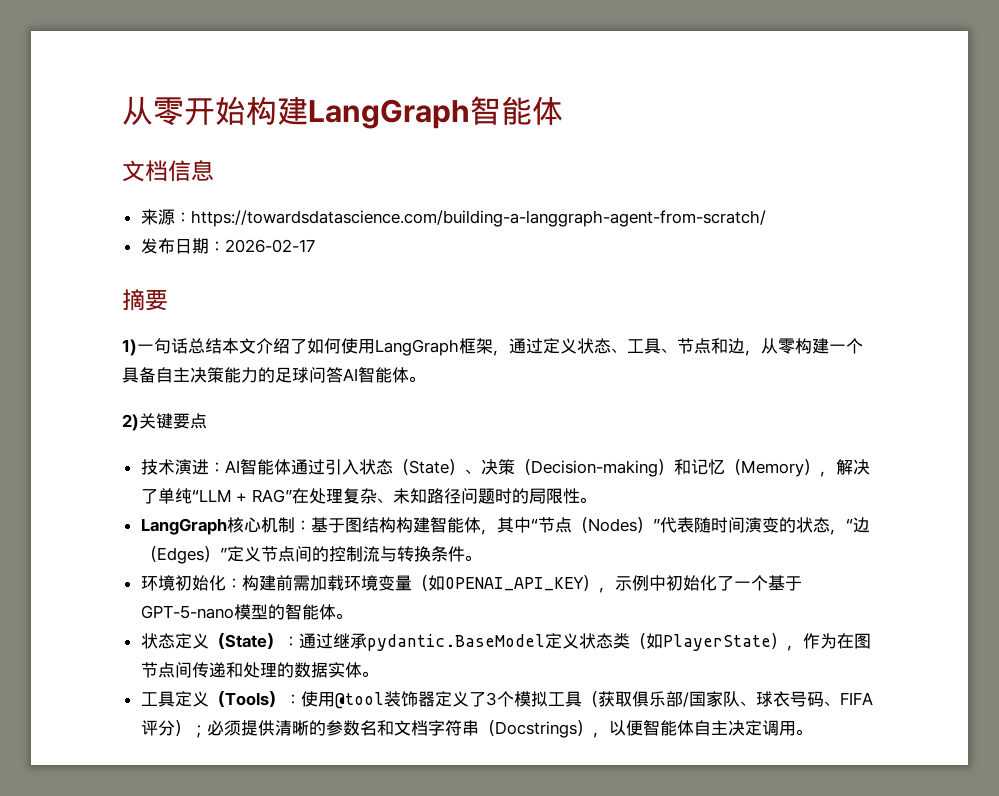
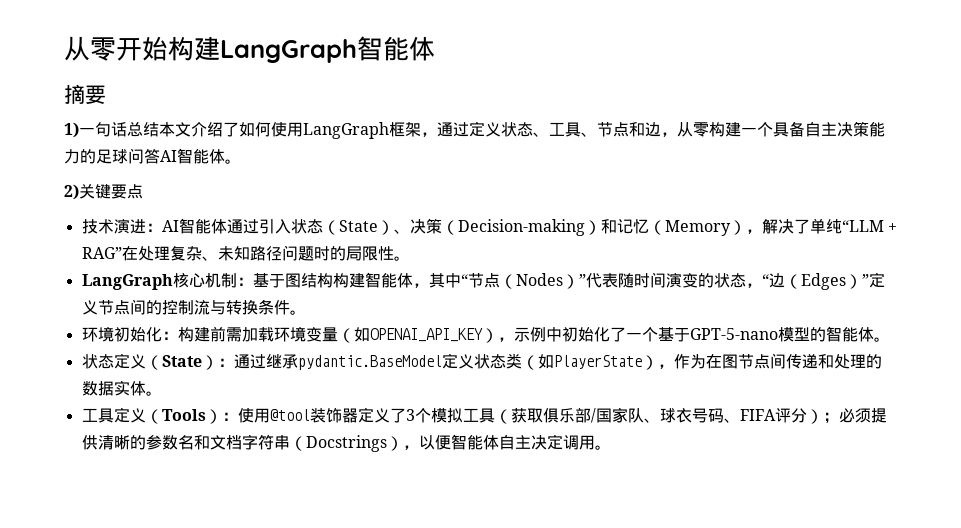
[122,160,214,182] [140,209,766,227] [140,238,315,254] // 文档信息 // 来源：https://towardsdatascience.com/building-a-langgraph-agent-from-scratch/ // 发布日期：2026-02-17 -> (435, 48) none

